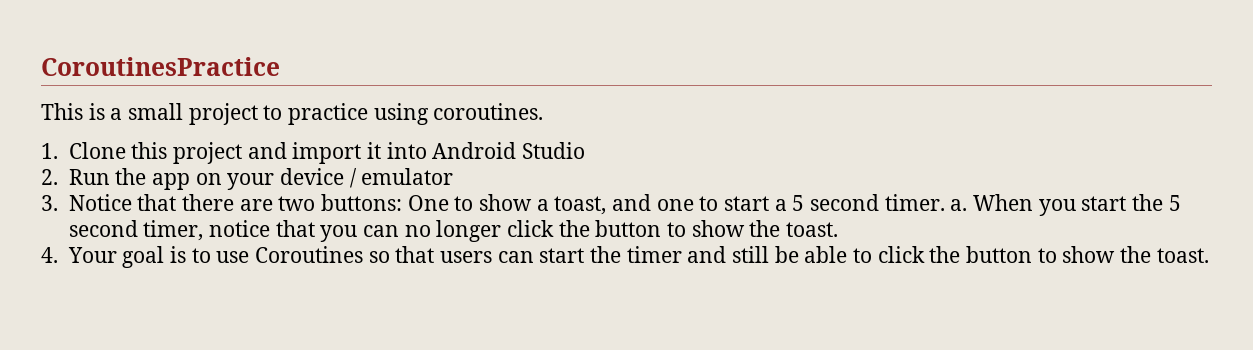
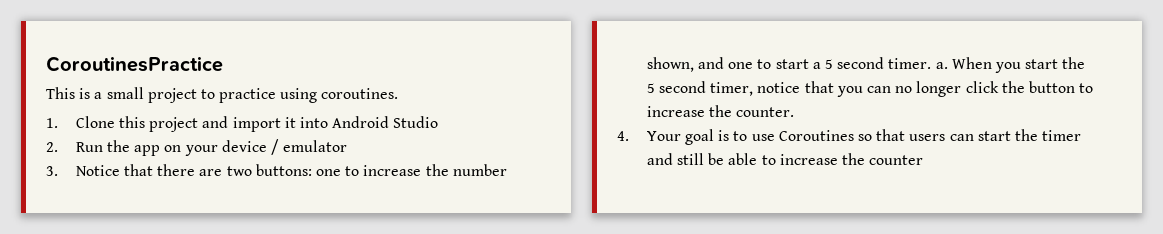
[407,194,607,215] One to show a toast, -> [315,164,507,176] [646,57,694,72] one to increase the number shown,
[691,220,838,237] show the toast. -> [646,105,795,117] increase the counter.
[877,246,1209,263] click the button to show the toast. -> [779,153,924,165] increase the counter

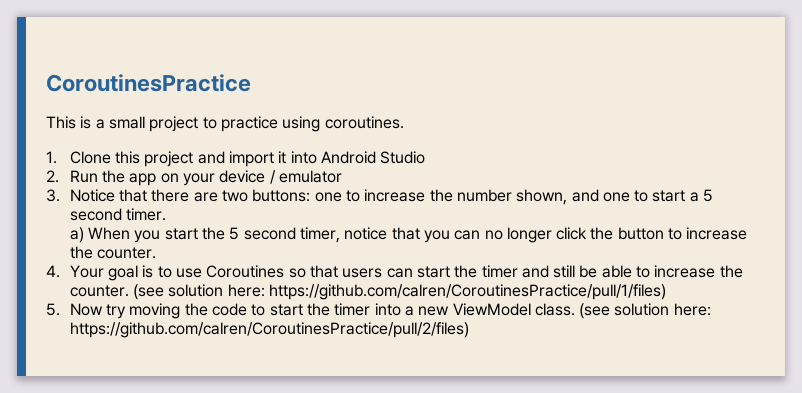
[935,62,948,69] a. -> [69,227,84,243] // a)
[869,155,924,165] counter -> [69,284,666,300] [46,303,711,319] [69,322,469,338] counter. (see solution here: https://github.com/calren/CoroutinesPractice/pull/1/files) // 5. Now try moving the code to start the timer into a new ViewModel class. (see solution here: https://github.com/calren/CoroutinesPractice/pull/2/files)

